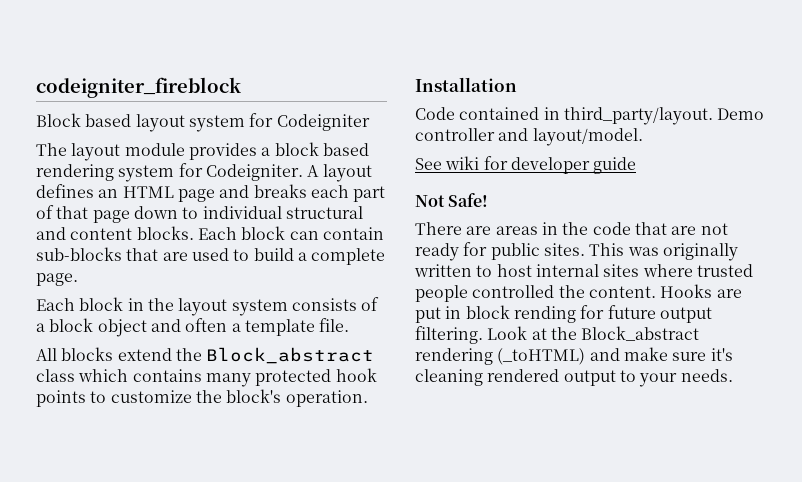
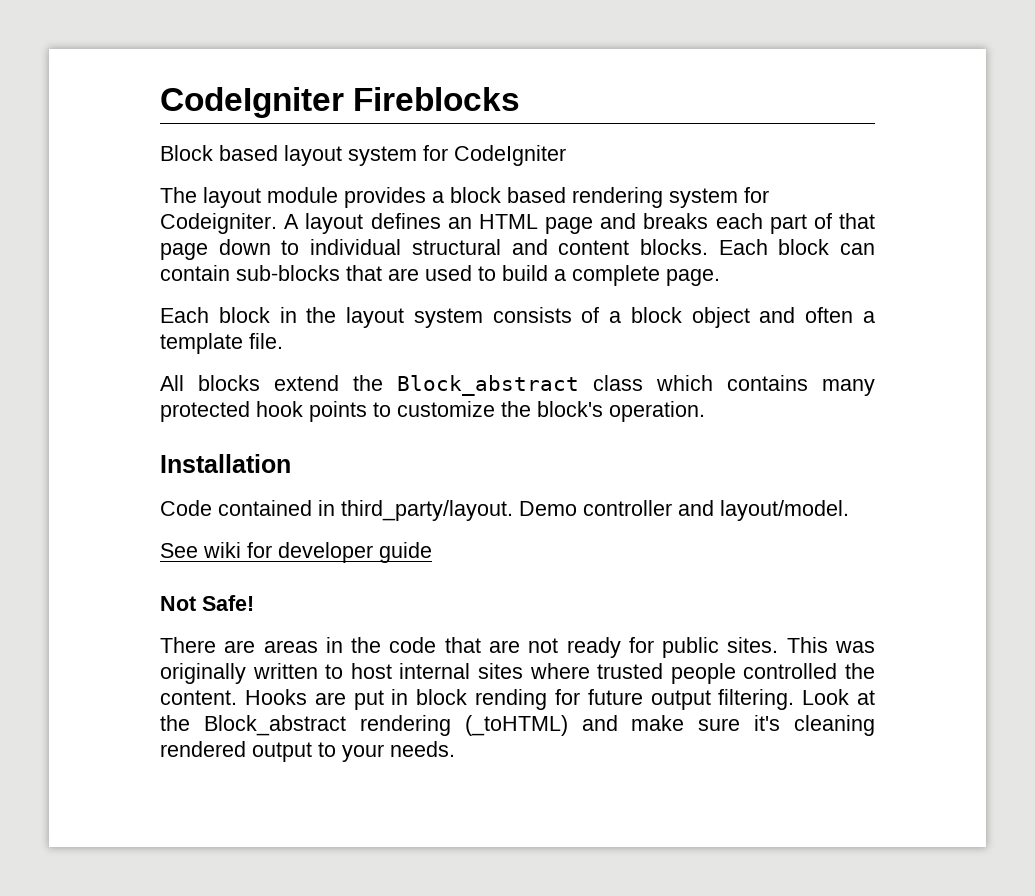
[36,77,241,98] codeigniter_fireblock -> [160,87,521,118] CodeIgniter Fireblocks
[276,114,370,131] Codeigniter -> [454,145,566,166] CodeIgniter

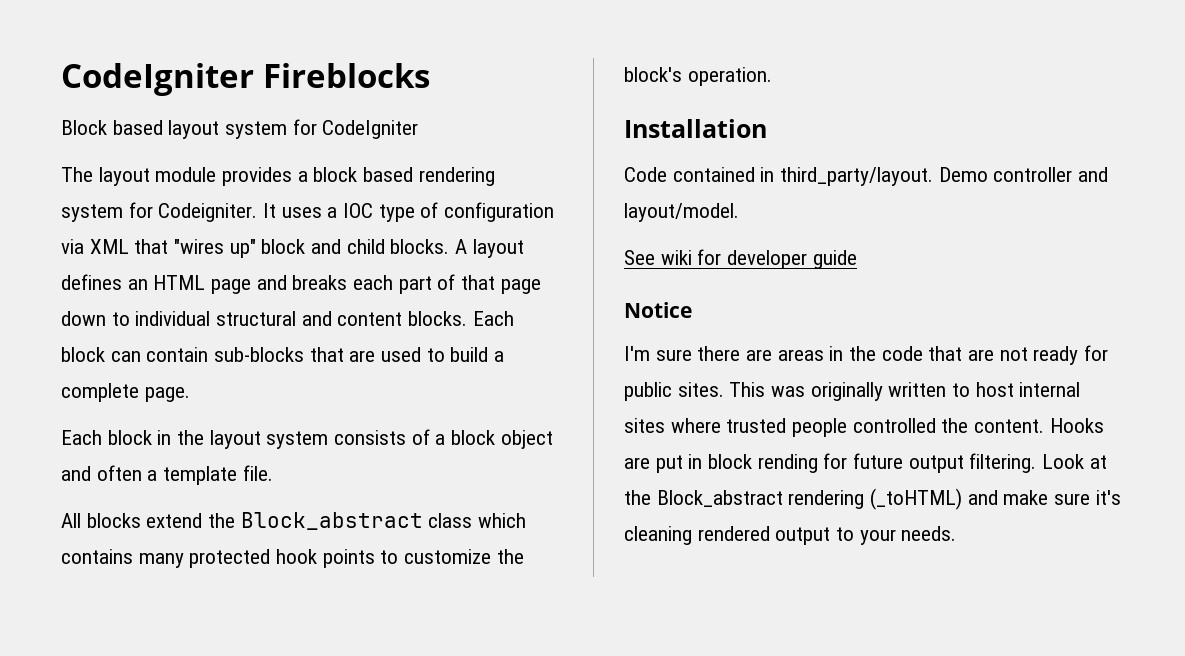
(277, 223) none -> [263,202,555,222] [61,239,450,258] It uses a IOC type of configuration via XML that "wires up" block and child blocks.
[160,595,254,611] [160,637,216,653] Not Safe! // There -> [624,302,692,318] [624,346,741,361] Notice // I'm sure there

